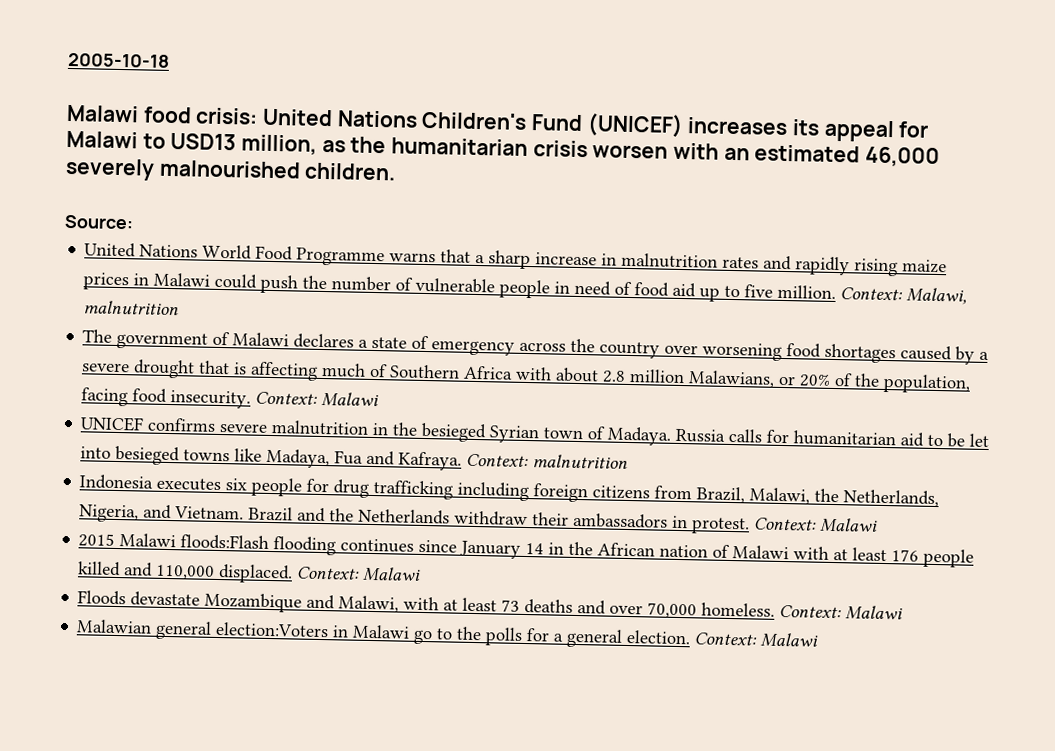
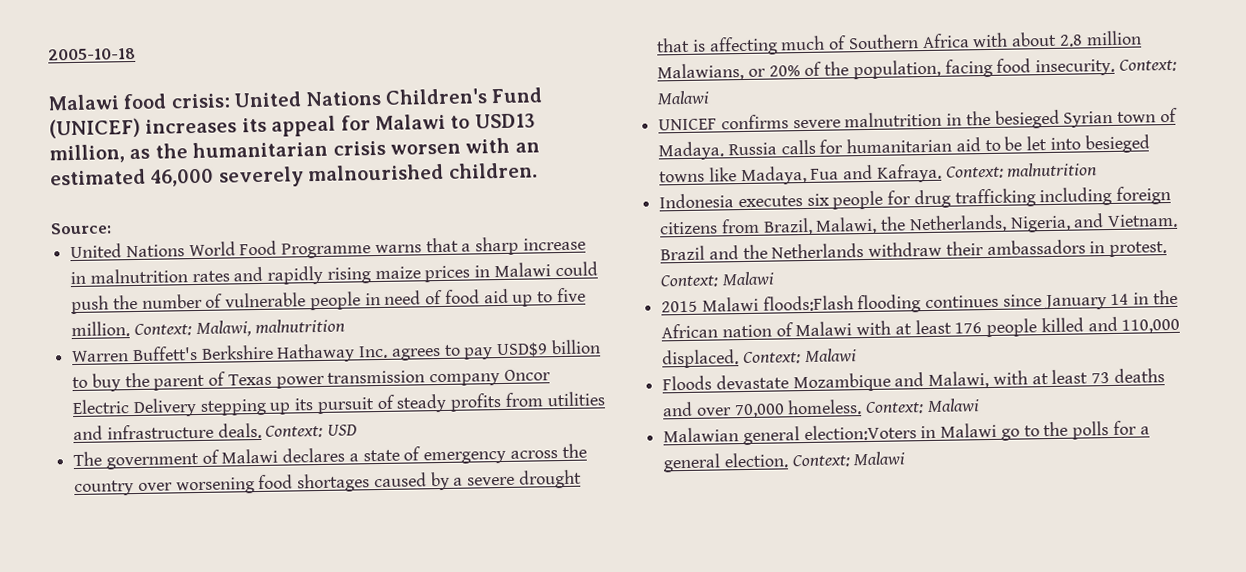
(180, 308) none -> [71,339,601,363] [72,369,551,392] [72,391,605,418] [73,422,358,441] // Warren Buffett's Berkshire Hathaway Inc. agrees to pay USD$9 billion to buy the parent of Texas power transmission company Oncor Electric Delivery stepping up its pursuit of steady profits from utilities and infrastructure deals. Context: USD

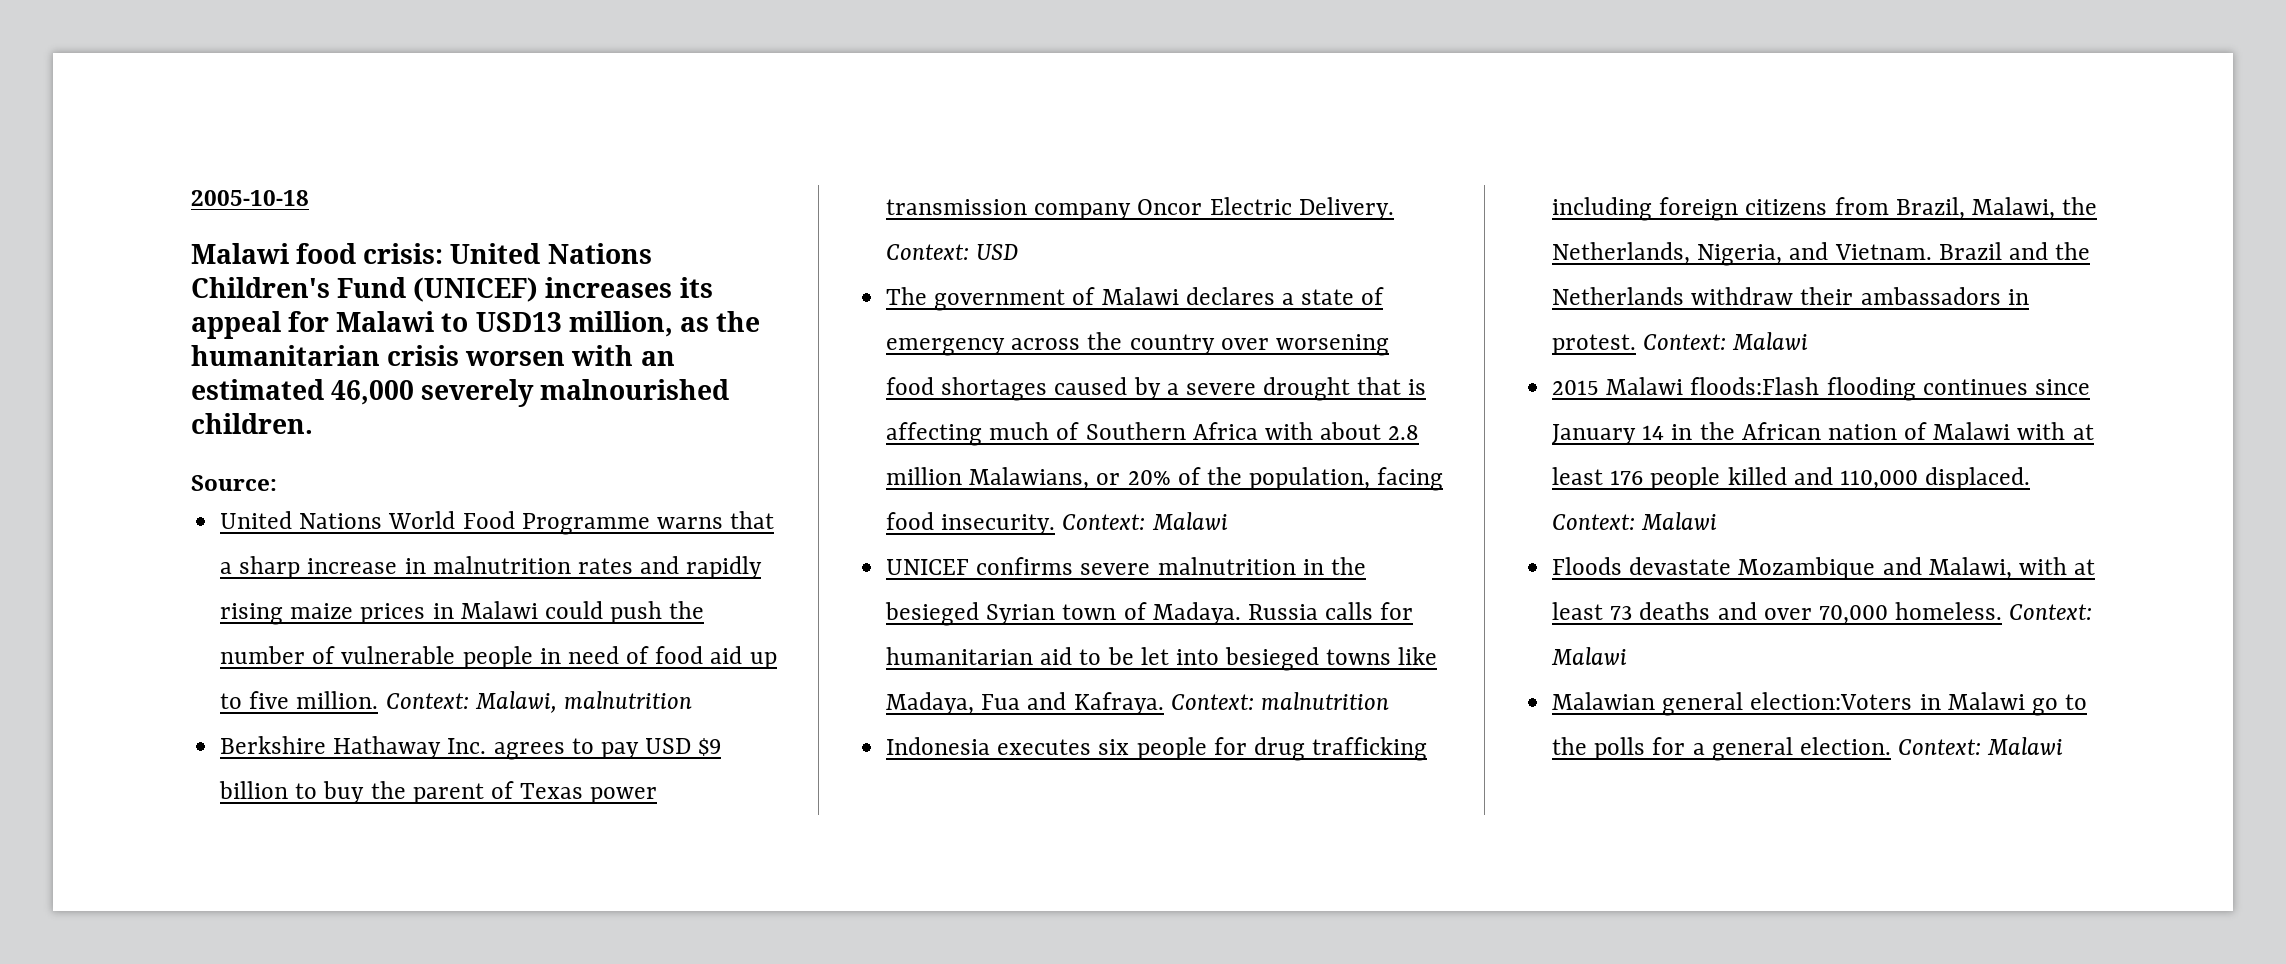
[71,345,198,363] Warren Buffett's -> (692, 700) none
[496,342,549,358] USD$9 -> [645,738,722,756] USD $9
[132,391,605,418] [73,422,262,441] Delivery stepping up its pursuit of steady profits from utilities and infrastructure deals. -> [1298,197,1394,220] Delivery.

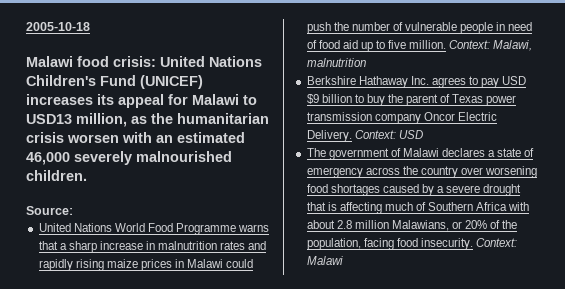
[886,557,1366,575] [885,602,1414,626] [886,647,1438,671] [886,692,1389,715] [886,737,1428,761] [1552,197,2098,221] [1552,242,2091,266] [1552,287,2029,305] [1552,332,1809,355] [1552,377,2090,401] [1552,422,2094,445] [1552,467,2031,490] [1552,512,1718,530] [1552,557,2096,580] [1552,602,2093,625] [1551,647,1628,665] [1552,692,2088,716] [1552,737,2064,761] // UNICEF confirms severe malnutrition in the besieged Syrian town of Madaya. Russia calls for humanitarian aid to be let into besieged towns like Madaya, Fua and Kafraya. Context: malnutrition // Indonesia executes six people for drug trafficking including foreign citizens from Brazil, Malawi, the Netherlands, Nigeria, and Vietnam. Brazil and the Netherlands withdraw their ambassadors in protest. Context: Malawi // 2015 Malawi floods:Flash flooding continues since January 14 in the African nation of Malawi with at least 176 people killed and 110,000 displaced. Context: Malawi // Floods devastate Mozambique and Malawi, with at least 73 deaths and over 70,000 homeless. Context: Malawi // Malawian general election:Voters in Malawi go to the polls for a general election. Context: Malawi -> (343, 260) none

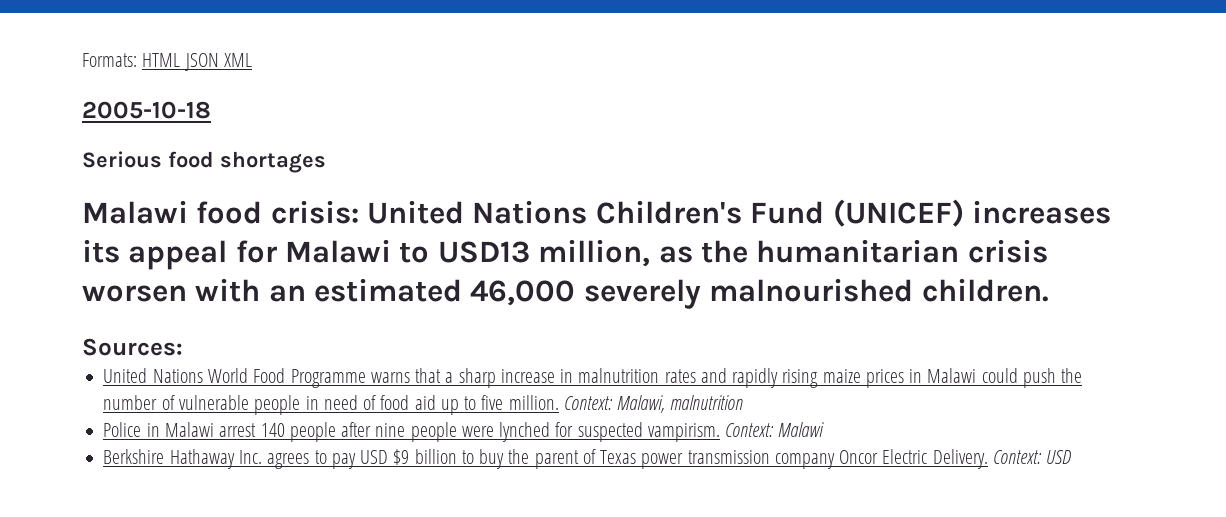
[26,22,90,31] 2005-10-18 -> [82,53,252,71] [82,101,211,119] [82,151,326,173] Formats: HTML JSON XML // 2005-10-18 // Serious food shortages
[26,206,73,215] Source: -> [82,338,183,356] Sources:
(366, 62) none -> [103,422,825,442] // Police in Malawi arrest 140 people after nine people were lynched for suspected vampirism. Context: Malawi
[306,148,535,160] [306,166,538,178] [306,184,522,196] [306,202,530,214] [306,220,518,231] [306,238,518,250] [306,256,343,265] // The government of Malawi declares a state of emergency across the country over worsening food shortages caused by a severe drought that is affecting much of Southern Africa with about 2.8 million Malawians, or 20% of the population, facing food insecurity. Context: Malawi -> (1072, 457) none

